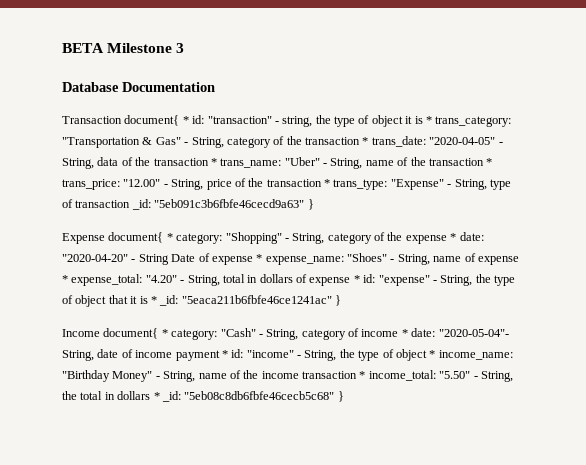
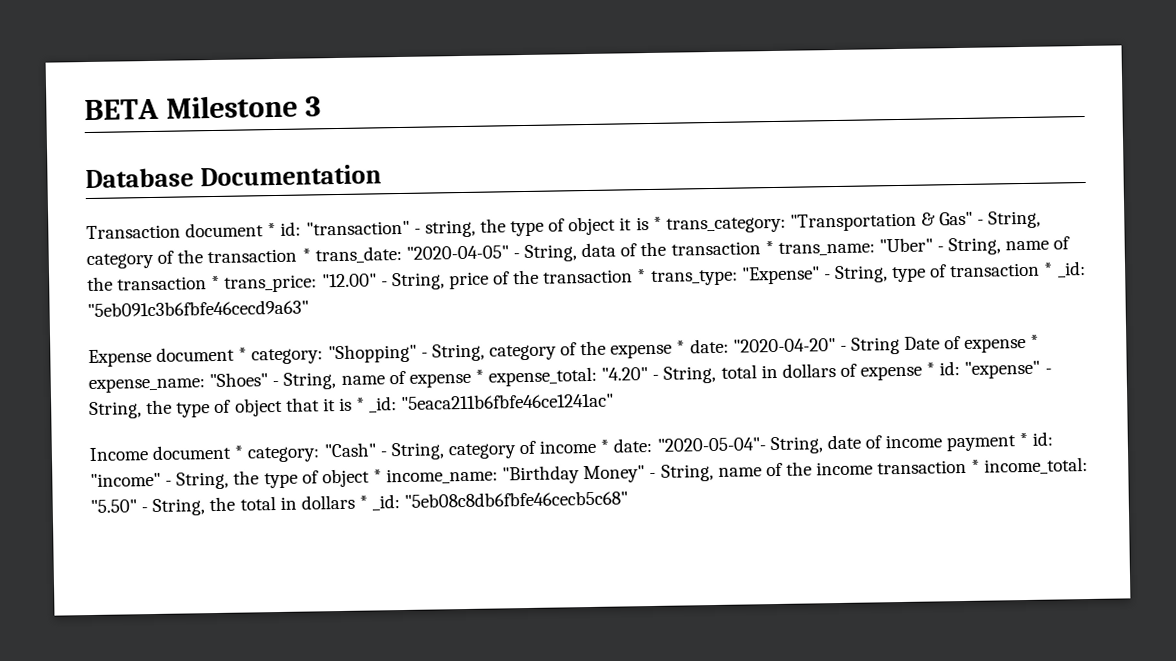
[124,115,180,126] document{ -> [185,222,265,238] document
(131, 204) none -> [1043,262,1054,276] *
[307,199,314,210] } -> (309, 308) none
[108,232,164,243] document{ -> [156,346,236,362] document
[335,295,341,306] } -> (615, 401) none
[103,328,159,339] document{ -> [152,444,233,461] document
[337,391,344,402] } -> (629, 499) none

